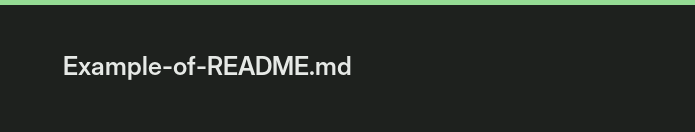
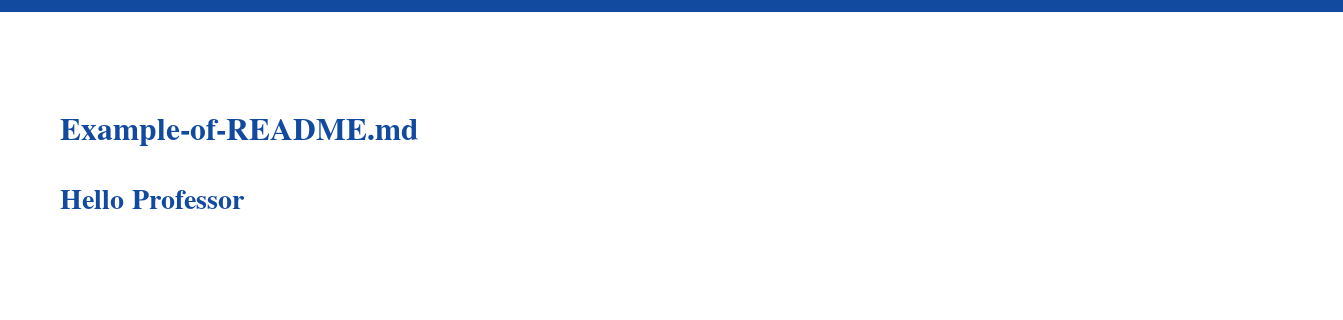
(352, 68) none -> [60,190,245,209] // Hello Professor

